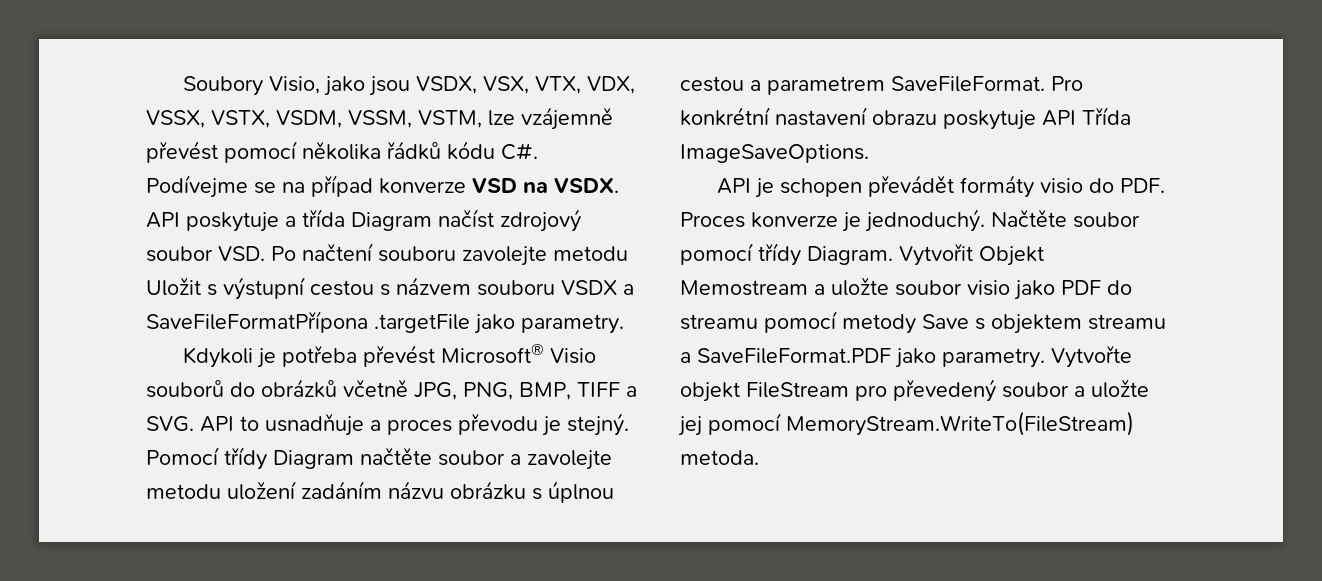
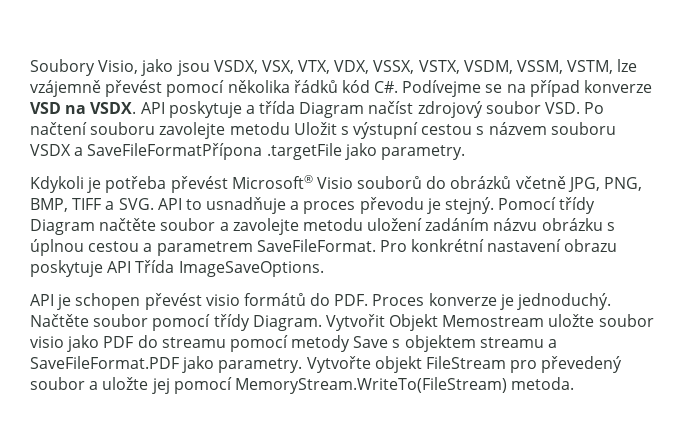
[447,141,495,160] kódu -> [341,80,370,93] kód
[868,175,1084,198] převádět formáty visio -> [144,293,306,310] převést visio formátů
[814,284,825,295] a -> (545, 321) none

